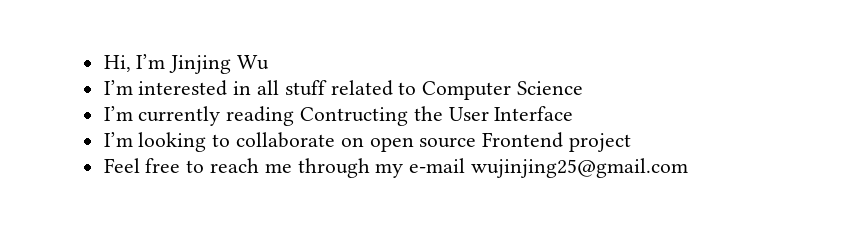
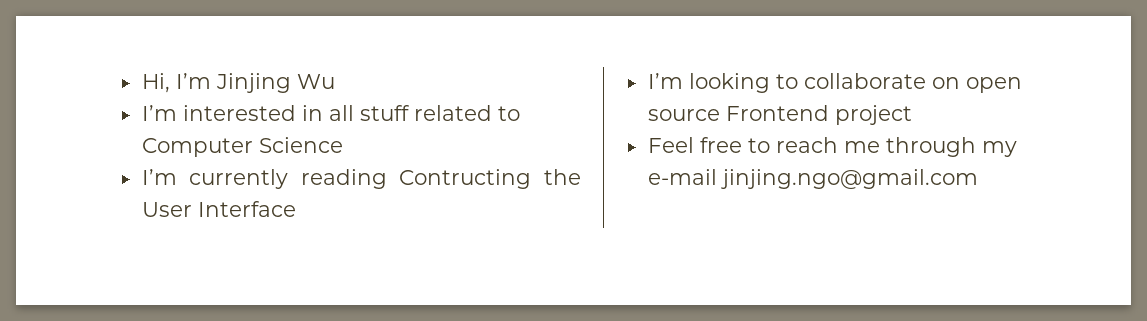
[471,158,689,178] wujinjing25@gmail.com -> [720,169,978,189] jinjing.ngo@gmail.com

